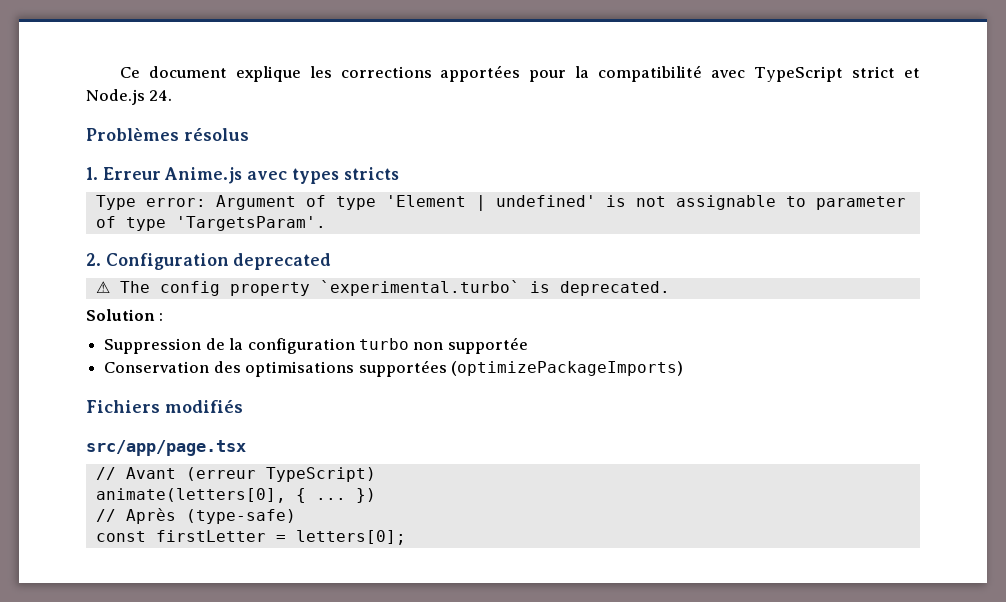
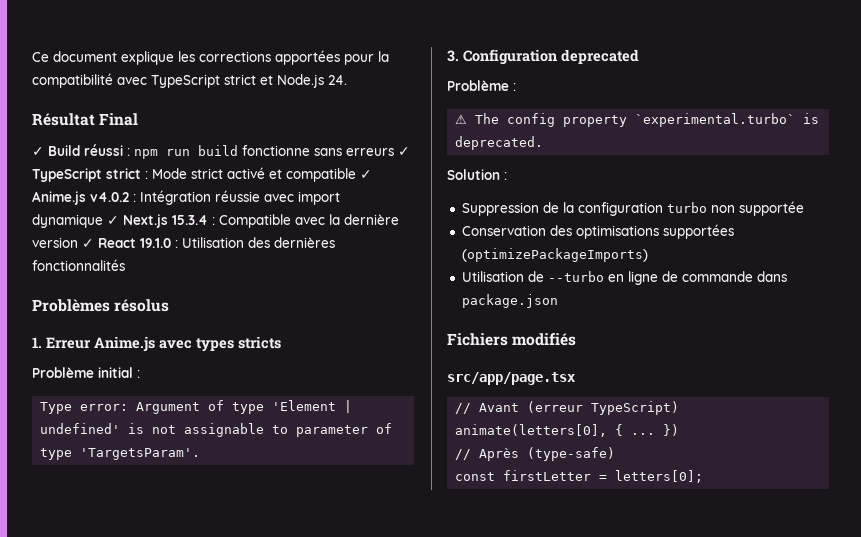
(173, 95) none -> [32,113,139,126] [32,144,410,159] [32,167,372,182] [32,190,340,205] [32,214,399,228] [32,237,335,248] [32,259,125,271] // Résultat Final // ✓ Build réussi : npm run build fonctionne sans erreurs ✓ TypeScript strict : Mode strict activé et compatible ✓ Anime.js v4.0.2 : Intégration réussie avec import dynamique ✓ Next.js 15.3.4 : Compatible avec la dernière version ✓ React 19.1.0 : Utilisation des dernières fonctionnalités
(399, 173) none -> [32,367,140,378] // Problème initial :
[86,253,101,266] 2. -> [447,50,459,62] 3.
(332, 261) none -> [447,80,516,91] // Problème :
(683, 368) none -> [461,271,787,285] [461,294,558,308] // Utilisation de --turbo en ligne de commande dans package.json

